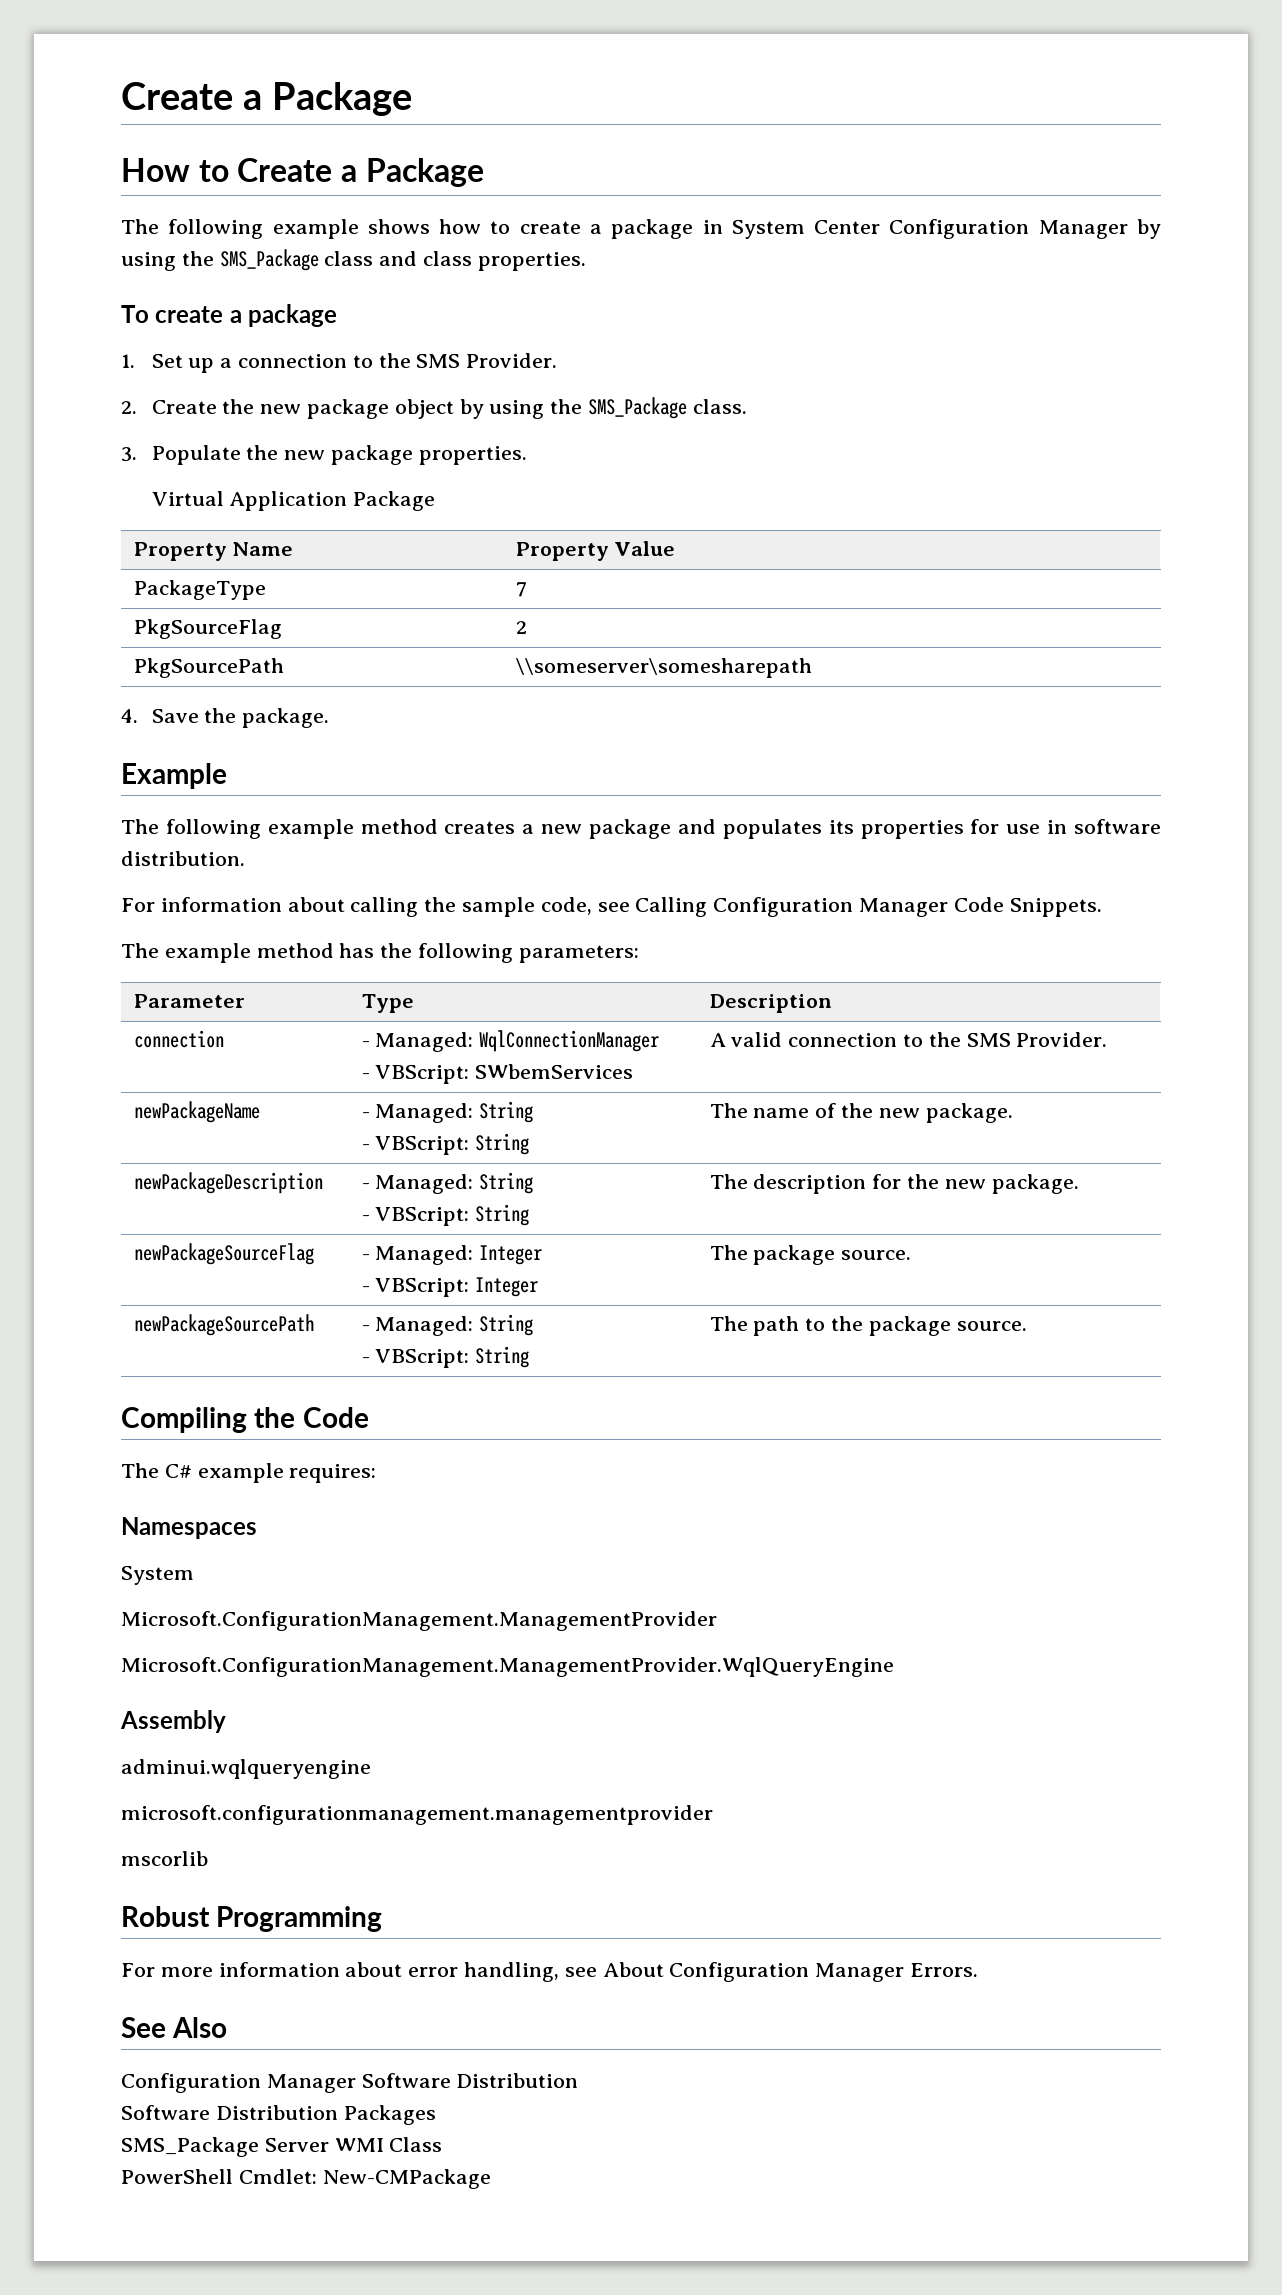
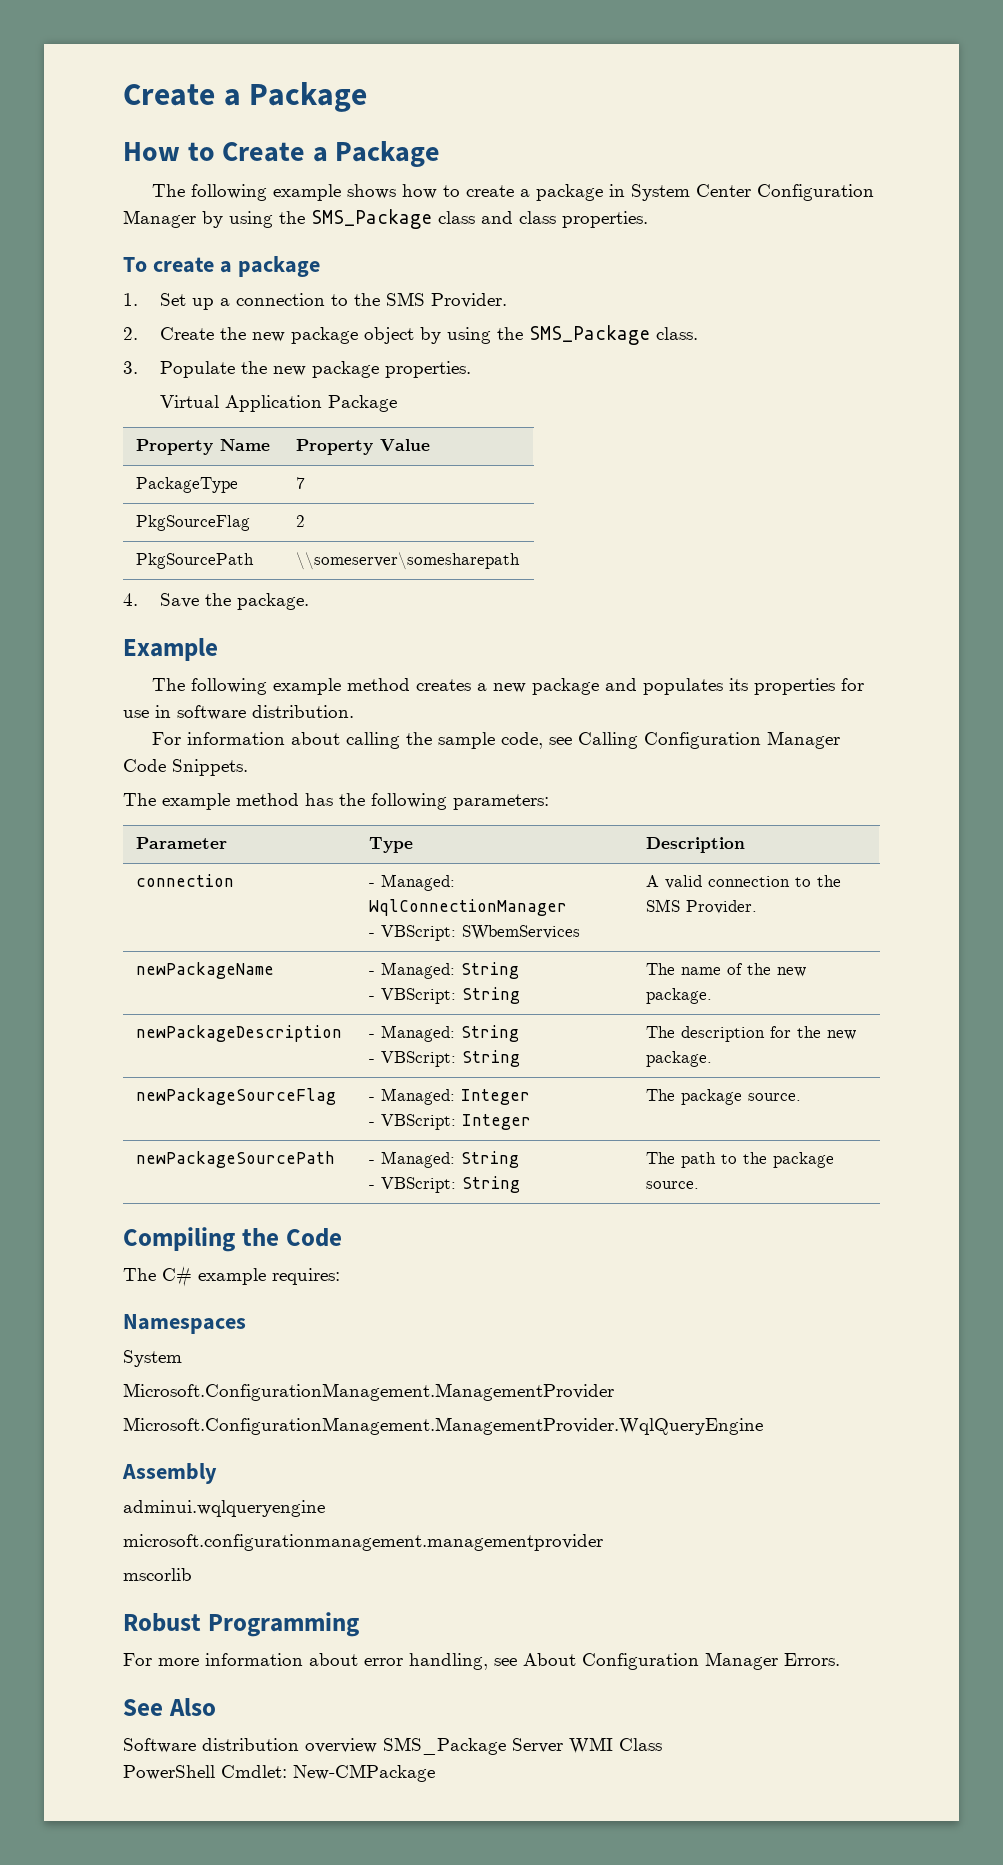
[121,2073,579,2093] [121,2105,436,2125] Configuration Manager Software Distribution // Software Distribution Packages // -> [123,1738,377,1753] Software distribution overview

